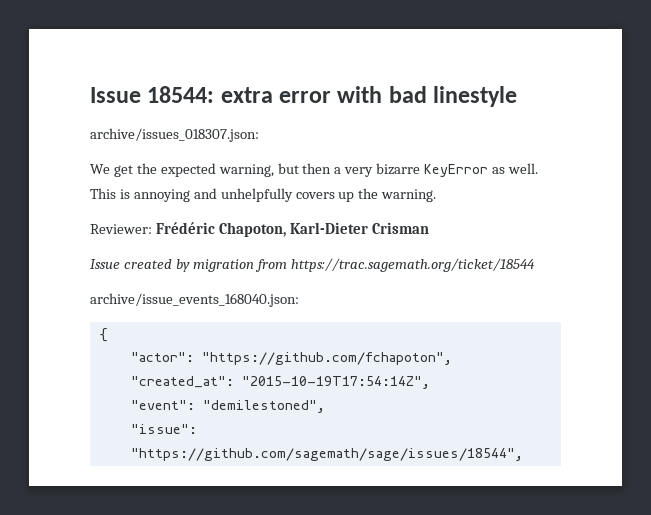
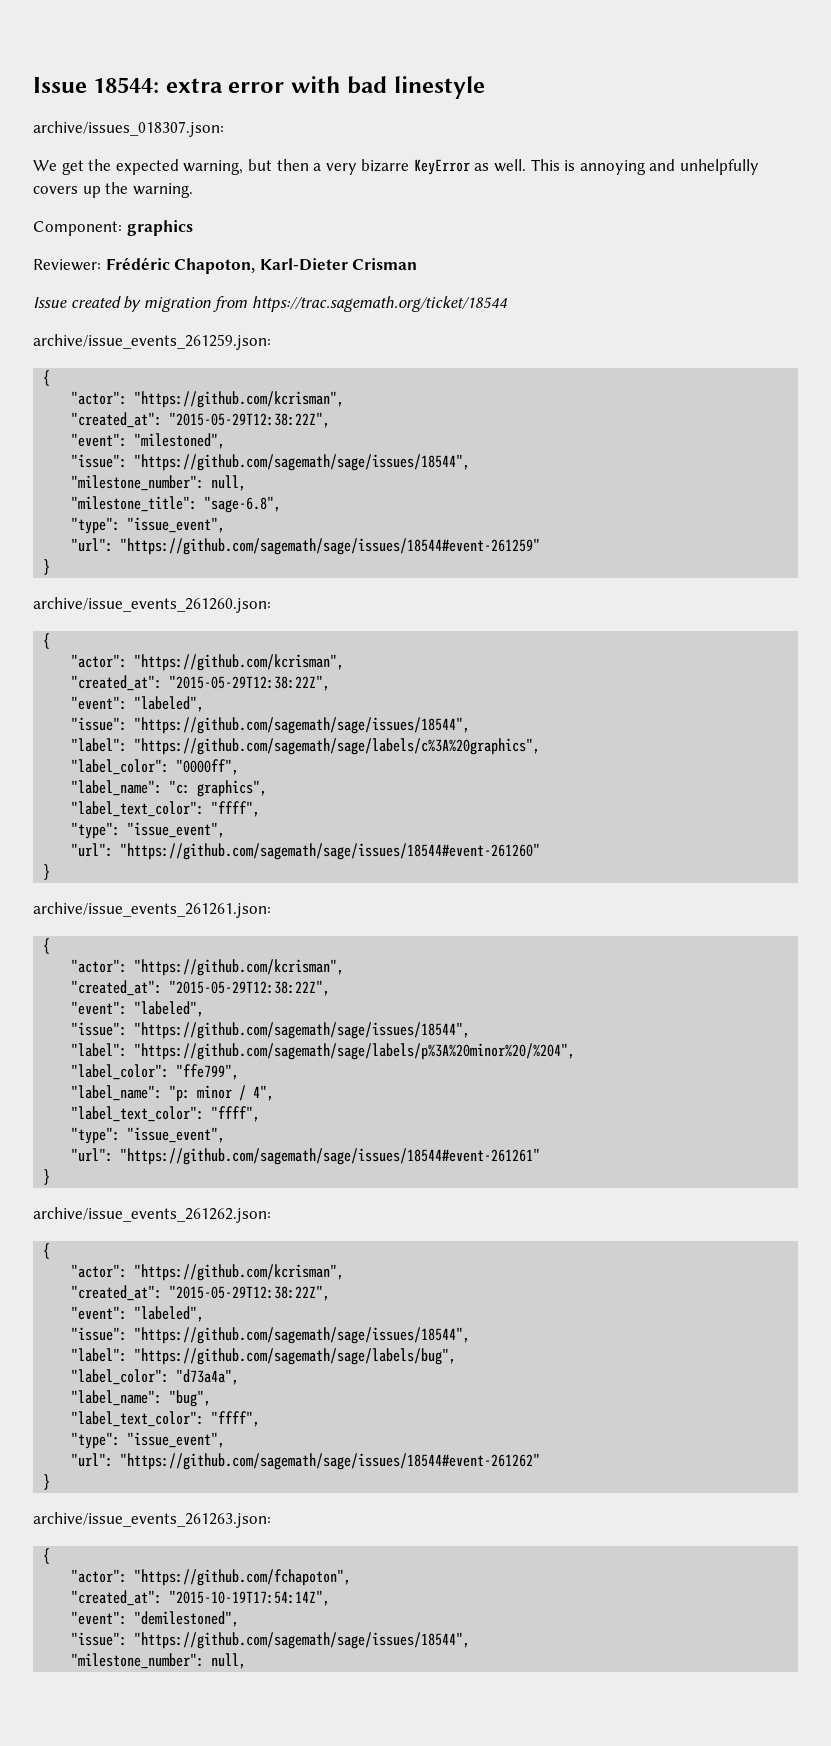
(437, 195) none -> [33,220,193,236] // Component: graphics
[90,293,299,307] archive/issue_events_168040.json: -> [33,334,271,350] [43,370,51,386] [71,391,345,408] [71,412,331,428] [71,433,226,449] [71,454,471,471] [71,475,247,491] [71,496,282,513] [71,517,226,534] [71,538,541,555] [43,559,51,575] [33,597,271,613] [43,633,51,649] [71,654,345,671] [71,675,331,691] [71,696,205,712] [71,717,471,734] [71,738,541,755] [71,759,240,775] [71,780,268,797] [71,801,261,817] [71,822,226,839] [71,843,541,860] [43,864,51,880] [33,902,271,918] [43,938,51,954] [71,959,345,976] [71,980,331,996] [71,1001,205,1017] [71,1022,471,1039] [71,1043,576,1060] [71,1064,240,1080] [71,1085,275,1102] [71,1106,261,1122] [71,1127,226,1144] [71,1148,541,1165] [43,1169,51,1185] [33,1207,271,1223] [43,1243,51,1259] [71,1264,345,1281] [71,1285,331,1301] [71,1306,205,1322] [71,1327,471,1344] [71,1348,457,1365] [71,1369,240,1385] [71,1390,212,1407] [71,1411,261,1427] [71,1432,226,1449] [71,1453,541,1470] [43,1474,51,1490] [33,1512,271,1528] archive/issue_events_261259.json: // { // "actor": "https://github.com/kcrisman", // "created_at": "2015-05-29T12:38:22Z", // "event": "milestoned", // "issue": "https://github.com/sagemath/sage/issues/18544", // "milestone_number": null, // "milestone_title": "sage-6.8", // "type": "issue_event", // "url": "https://github.com/sagemath/sage/issues/18544#event-261259" // } // archive/issue_events_261260.json: // { // "actor": "https://github.com/kcrisman", // "created_at": "2015-05-29T12:38:22Z", // "event": "labeled", // "issue": "https://github.com/sagemath/sage/issues/18544", // "label": "https://github.com/sagemath/sage/labels/c%3A%20graphics", // "label_color": "0000ff", // "label_name": "c: graphics", // "label_text_color": "ffff", // "type": "issue_event", // "url": "https://github.com/sagemath/sage/issues/18544#event-261260" // } // archive/issue_events_261261.json: // { // "actor": "https://github.com/kcrisman", // "created_at": "2015-05-29T12:38:22Z", // "event": "labeled", // "issue": "https://github.com/sagemath/sage/issues/18544", // "label": "https://github.com/sagemath/sage/labels/p%3A%20minor%20/%204", // "label_color": "ffe799", // "label_name": "p: minor / 4", // "label_text_color": "ffff", // "type": "issue_event", // "url": "https://github.com/sagemath/sage/issues/18544#event-261261" // } // archive/issue_events_261262.json: // { // "actor": "https://github.com/kcrisman", // "created_at": "2015-05-29T12:38:22Z", // "event": "labeled", // "issue": "https://github.com/sagemath/sage/issues/18544", // "label": "https://github.com/sagemath/sage/labels/bug", // "label_color": "d73a4a", // "label_name": "bug", // "label_text_color": "ffff", // "type": "issue_event", // "url": "https://github.com/sagemath/sage/issues/18544#event-261262" // } // archive/issue_events_261263.json:
(523, 454) none -> [71,1653,247,1669] // "milestone_number": null,

